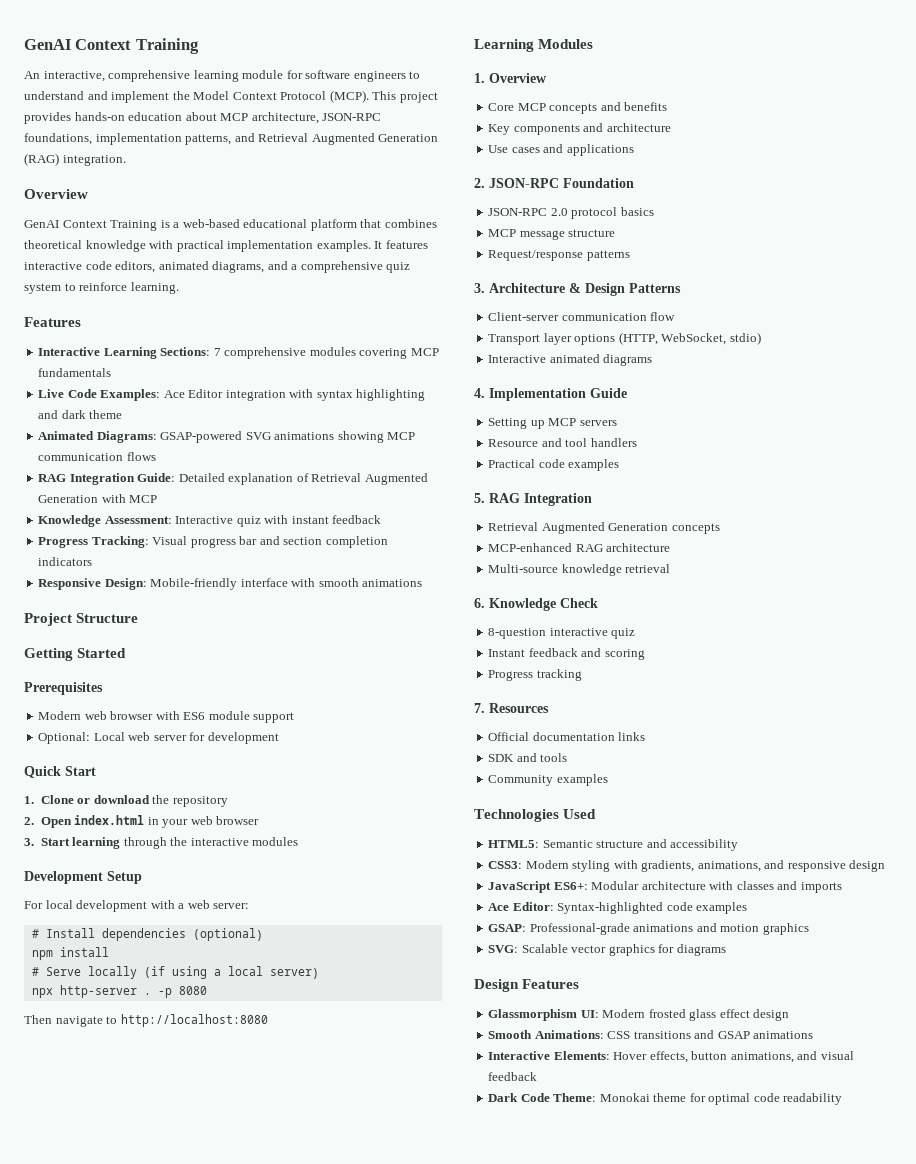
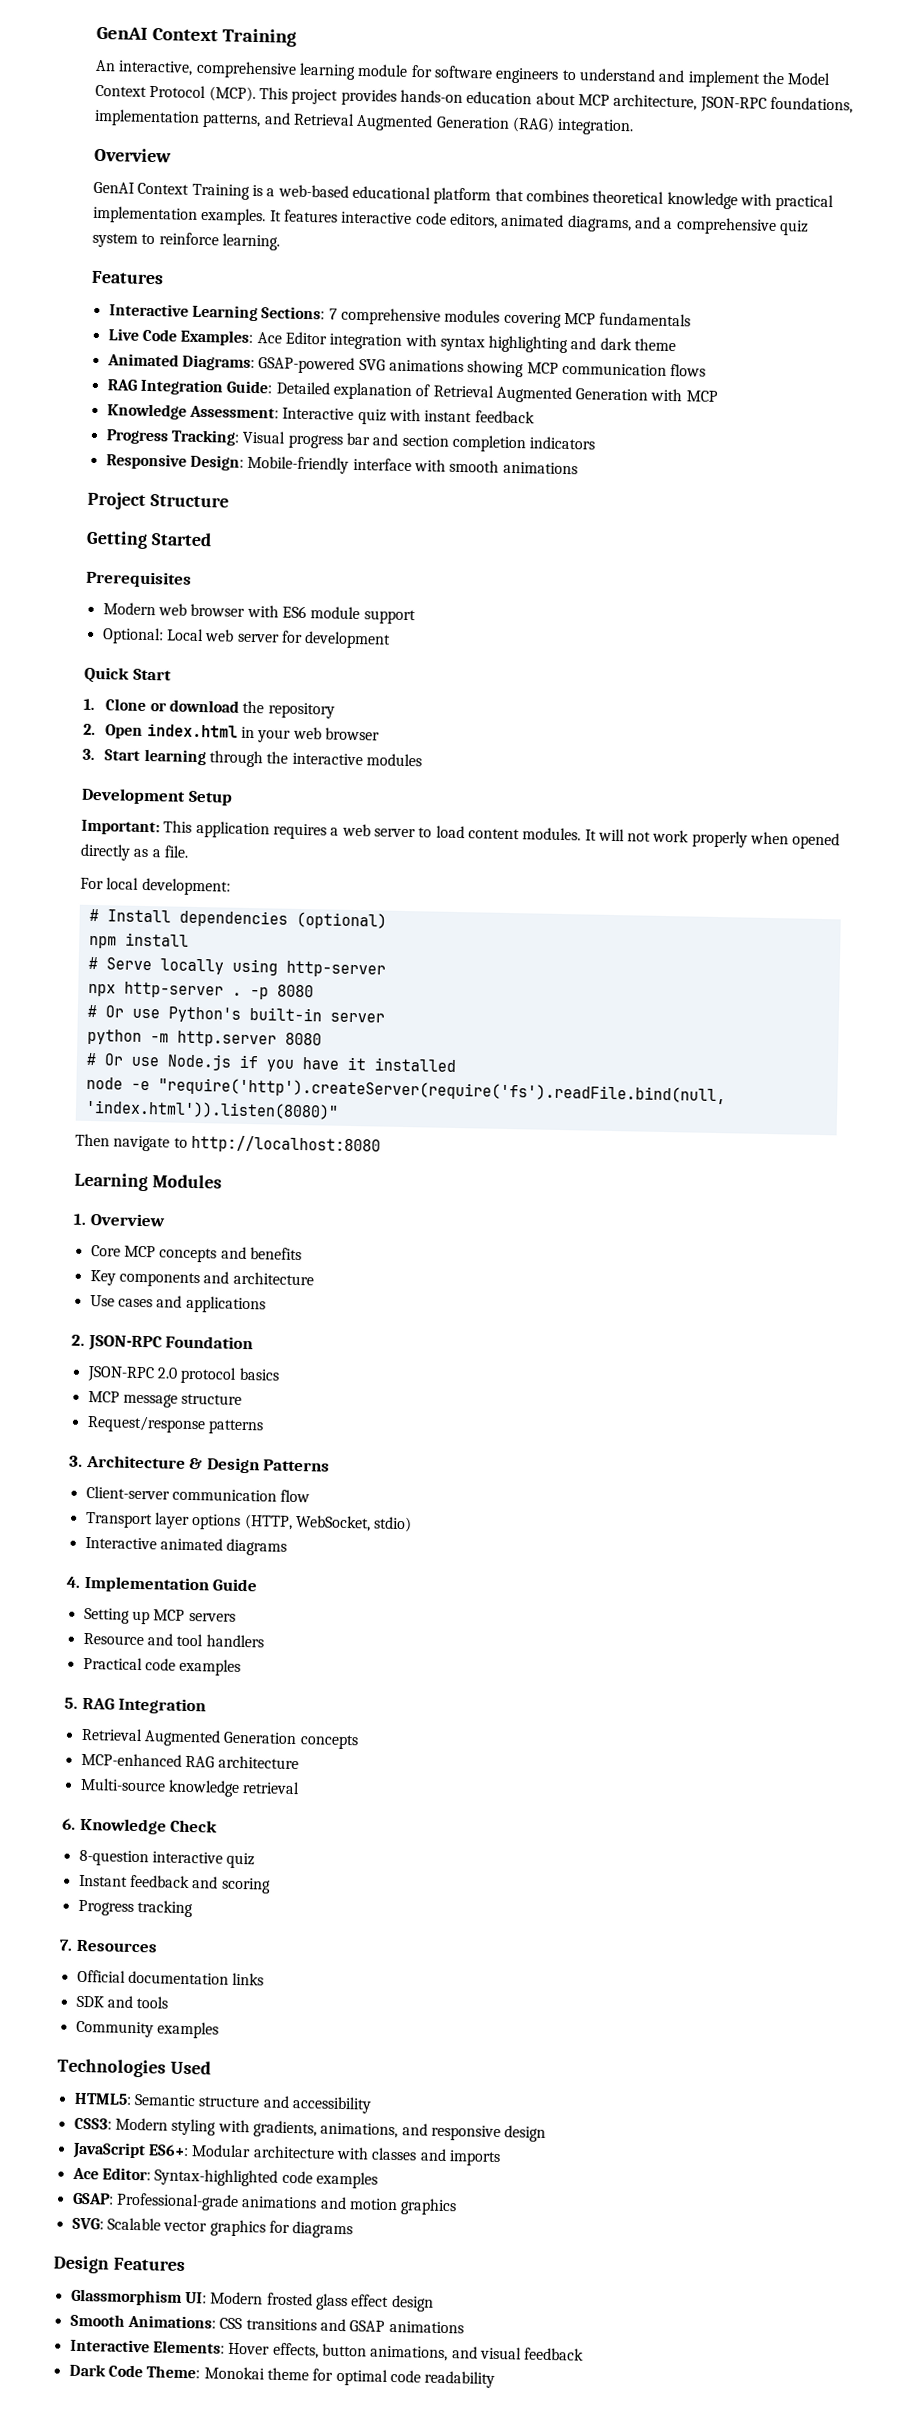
[24,900,250,912] For local development with a web server: -> [81,819,841,850] [80,843,189,861] [80,877,231,896] Important: This application requires a web server to load content modules. It will not work properly when opened directly as a file. // For local development:
[143,966,319,979] (if using a local server) -> [231,958,386,978] using http-server
(207, 990) none -> [86,1004,385,1023] [86,1028,322,1048] [85,1052,457,1072] [85,1076,726,1105] [84,1099,339,1120] // # Or use Python's built-in server // python -m http.server 8080 // # Or use Node.js if you have it installed // node -e "require('http').createServer(require('fs').readFile.bind(null, 'index.html')).listen(8080)"

